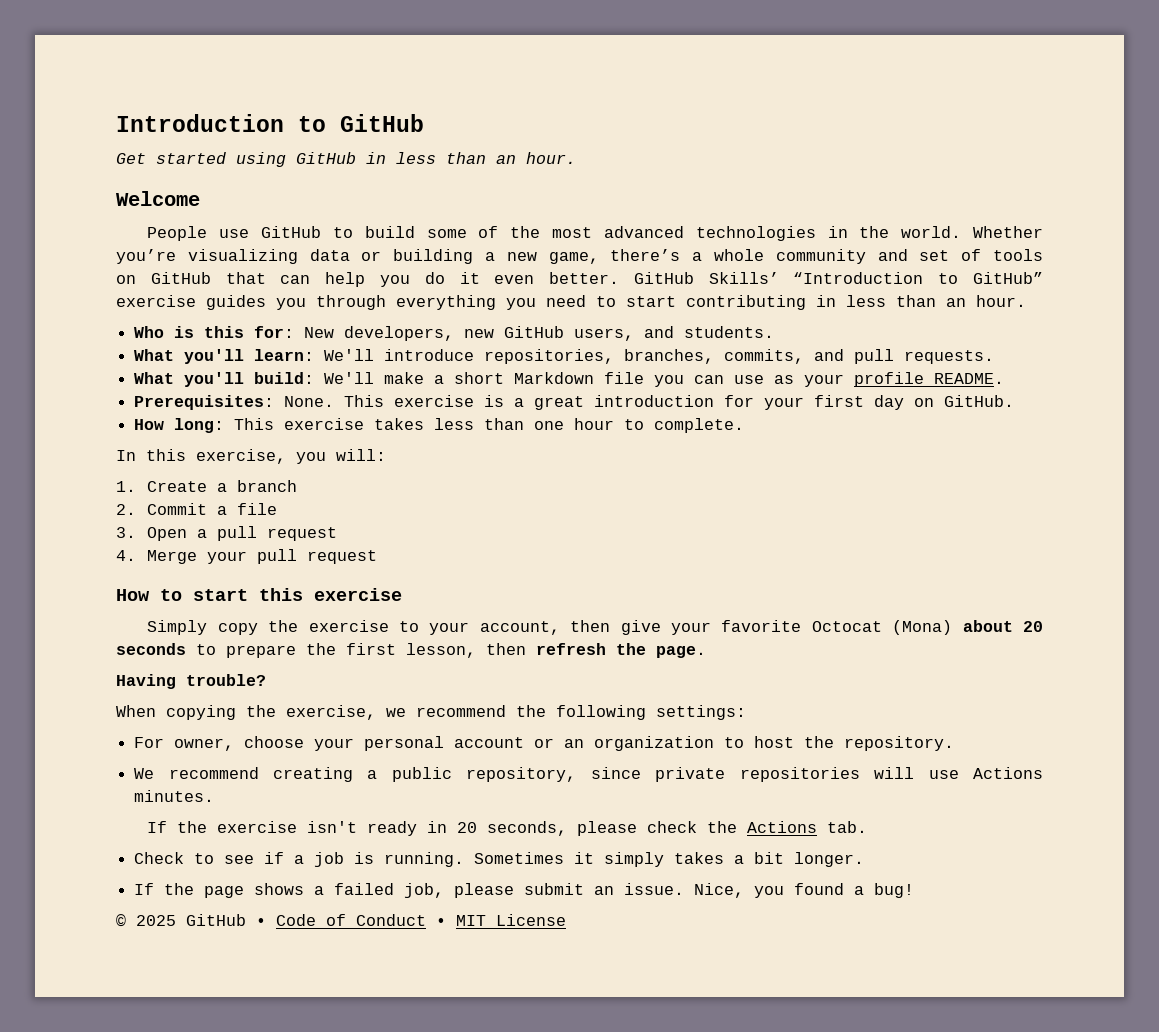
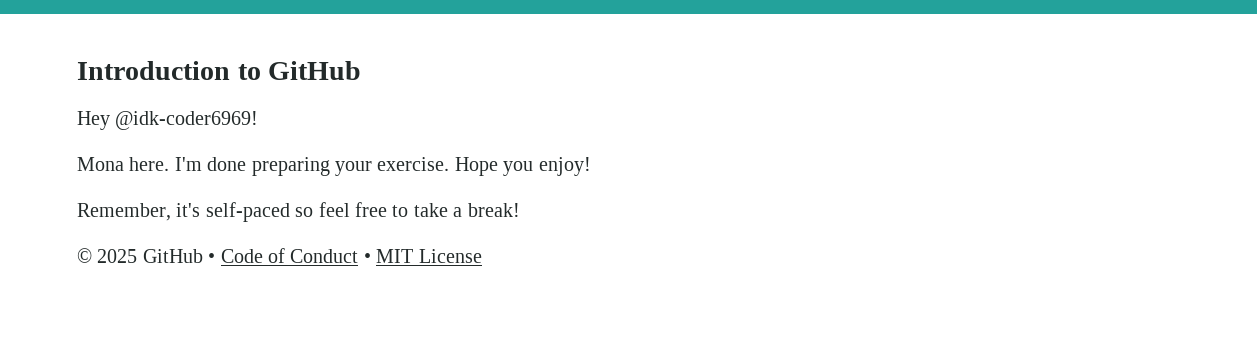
[116,152,576,167] [116,191,200,206] [147,226,1044,241] [116,249,1043,264] [116,272,1043,287] [116,295,1026,310] [134,326,775,341] [134,349,995,364] [134,372,1005,387] [134,395,1015,410] [134,418,745,433] [116,449,386,464] [116,480,298,492] [116,503,278,515] [116,526,338,541] [116,549,378,564] [116,588,402,601] [147,620,1043,635] [116,643,706,658] [116,674,266,689] [116,705,746,720] [134,736,955,751] [134,767,1044,782] [134,790,215,802] [147,821,868,836] [134,852,865,867] [134,883,915,898] Get started using GitHub in less than an hour. // Welcome // People use GitHub to build some of the most advanced technologies in the world. Whether you’re visualizing data or building a new game, there’s a whole community and set of tools on GitHub that can help you do it even better. GitHub Skills’ “Introduction to GitHub” exercise guides you through everything you need to start contributing in less than an hour. // Who is this for: New developers, new GitHub users, and students. // What you'll learn: We'll introduce repositories, branches, commits, and pull requests. // What you'll build: We'll make a short Markdown file you can use as your profile README. // Prerequisites: None. This exercise is a great introduction for your first day on GitHub. // How long: This exercise takes less than one hour to complete. // In this exercise, you will: // 1. Create a branch // 2. Commit a file // 3. Open a pull request // 4. Merge your pull request // How to start this exercise // Simply copy the exercise to your account, then give your favorite Octocat (Mona) about 20 seconds to prepare the first lesson, then refresh the page. // Having trouble? // When copying the exercise, we recommend the following settings: // For owner, choose your personal account or an organization to host the repository. // We recommend creating a public repository, since private repositories will use Actions minutes. // If the exercise isn't ready in 20 seconds, please check the Actions tab. // Check to see if a job is running. Sometimes it simply takes a bit longer. // If the page shows a failed job, please submit an issue. Nice, you found a bug! -> [77,111,259,130] [77,157,591,176] [77,202,520,222] Hey @idk-coder6969! // Mona here. I'm done preparing your exercise. Hope you enjoy! // Remember, it's self-paced so feel free to take a break!

